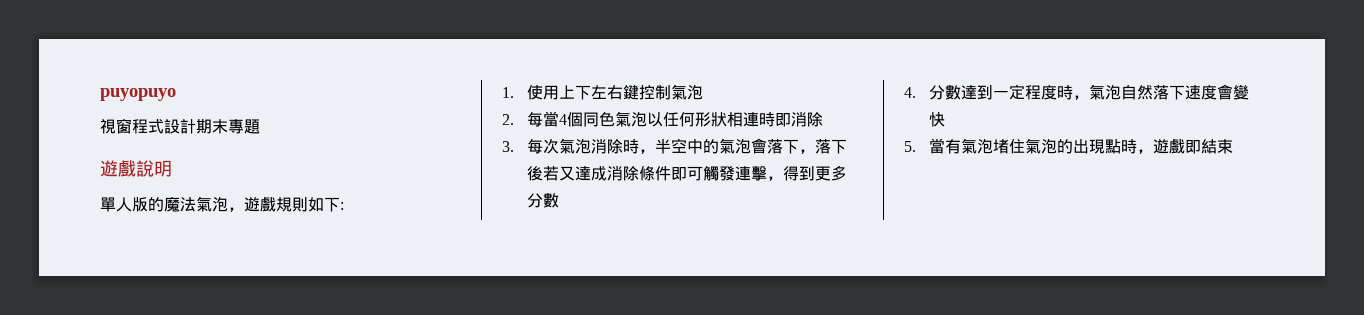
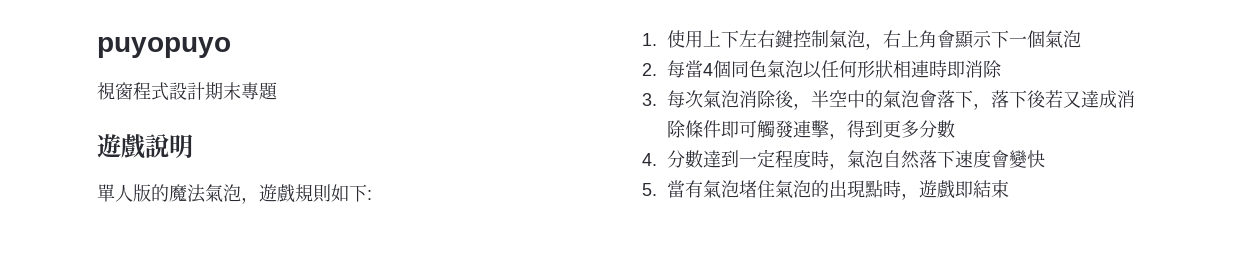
(704, 92) none -> [864,30,1081,50] ，右上角會顯示下一個氣泡
[623,139,640,154] 時 -> [774,90,794,108] 後

